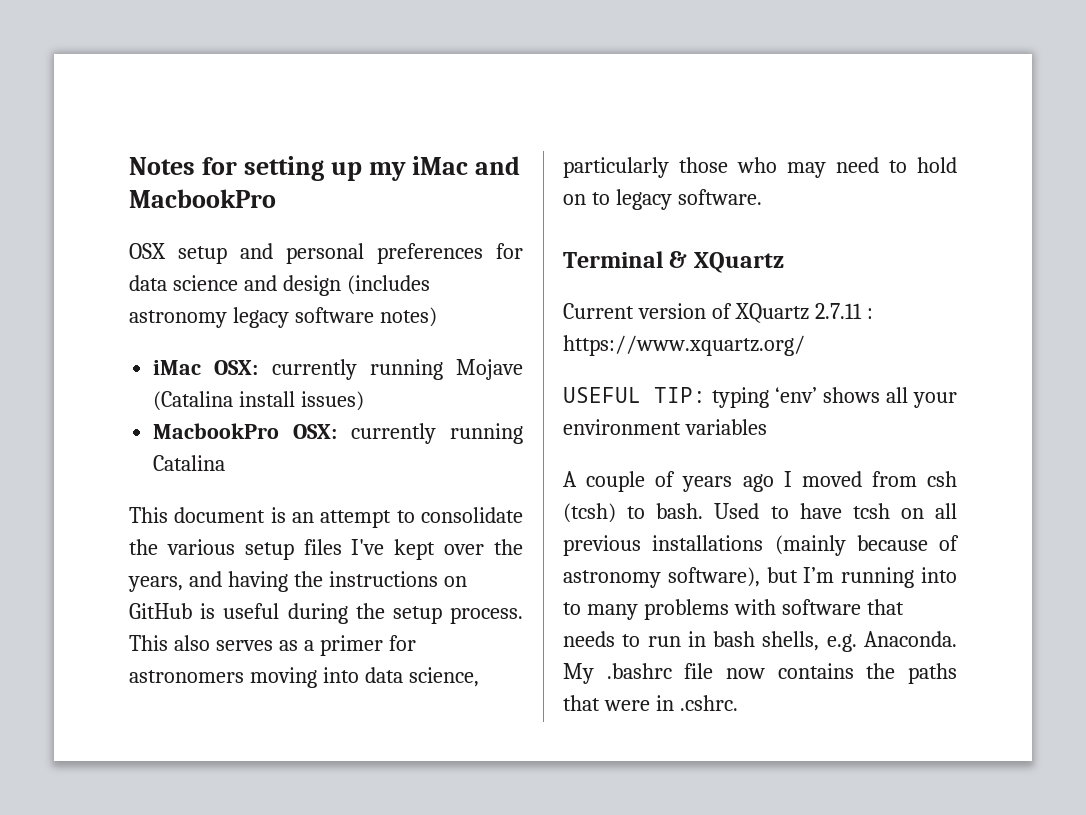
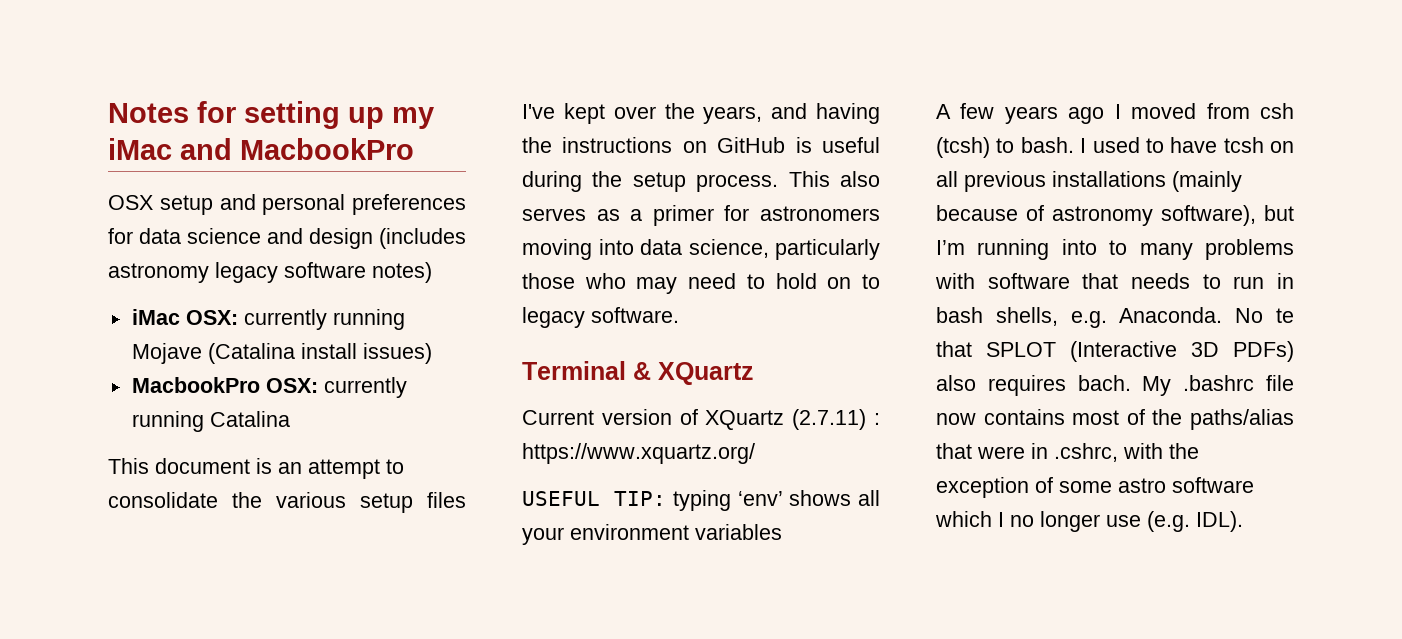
[814,303,862,319] 2.7.11 -> [792,409,867,430] (2.7.11)
[586,471,676,492] couple of -> [960,103,995,119] few
[714,503,760,519] Used -> [1080,137,1140,153] I used
(957, 639) none -> [1235,308,1294,323] [936,341,1294,362] [936,375,1131,396] No te that SPLOT (Interactive 3D PDFs) also requires bach.
[866,663,957,684] [563,695,738,711] the paths that were in .cshrc. -> [1072,409,1294,430] [936,443,1199,462] [936,477,1254,498] [935,511,1243,532] most of the paths/alias that were in .cshrc, with the exception of some astro software which I no longer use (e.g. IDL).

